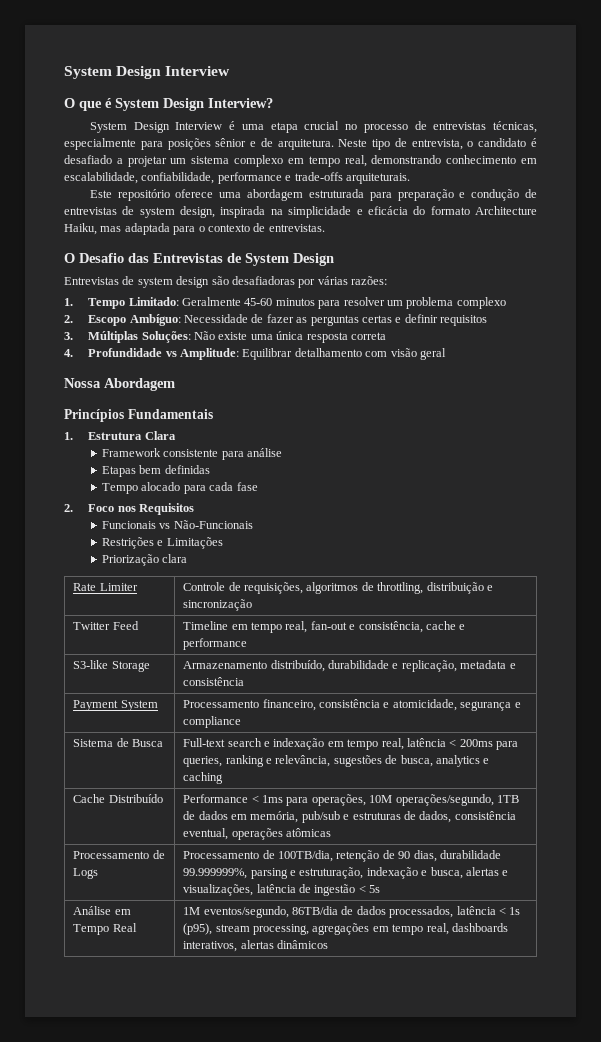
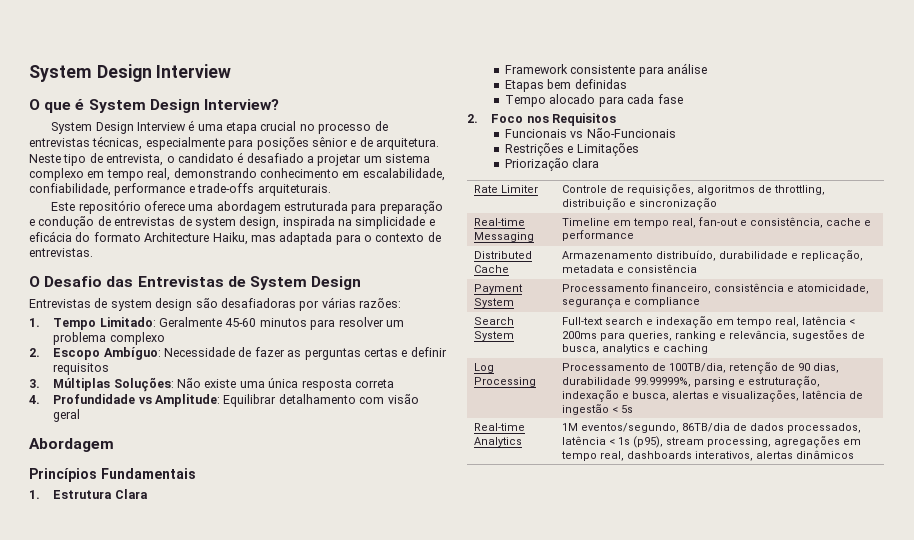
[64,378,101,388] Nossa -> (81, 415) none
[73,621,139,630] Twitter Feed -> [473,218,525,226] [473,232,534,242] Real-time Messaging
[73,660,150,672] S3-like Storage -> [473,251,532,259] [473,265,509,273] Distributed Cache
[73,738,164,747] Sistema de Busca -> [473,317,514,325] [473,331,514,341] Search System
[73,794,163,803] [183,794,519,806] [183,811,516,823] [183,828,332,840] [73,850,165,859] [73,868,99,879] Cache Distribuído | Performance < 1ms para operações, 10M operações/segundo, 1TB de dados em memória, pub/sub e estruturas de dados, consistência eventual, operações atômicas // Processamento de Logs -> [473,363,494,373] [473,377,536,387] Log Processing
[183,868,248,879] 99.999999%, -> [633,377,691,387] 99.99999%,
[73,906,131,915] [73,923,137,935] Análise em Tempo Real -> [473,423,525,431] [473,437,522,447] Real-time Analytics

